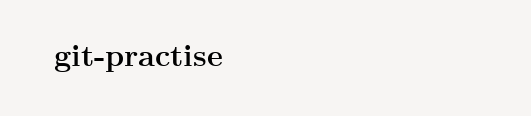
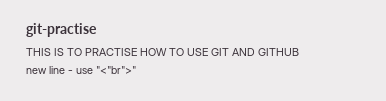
(223, 58) none -> [26,48,299,56] [26,66,136,74] // THIS IS TO PRACTISE HOW TO USE GIT AND GITHUB // new line - use "<"br">"

